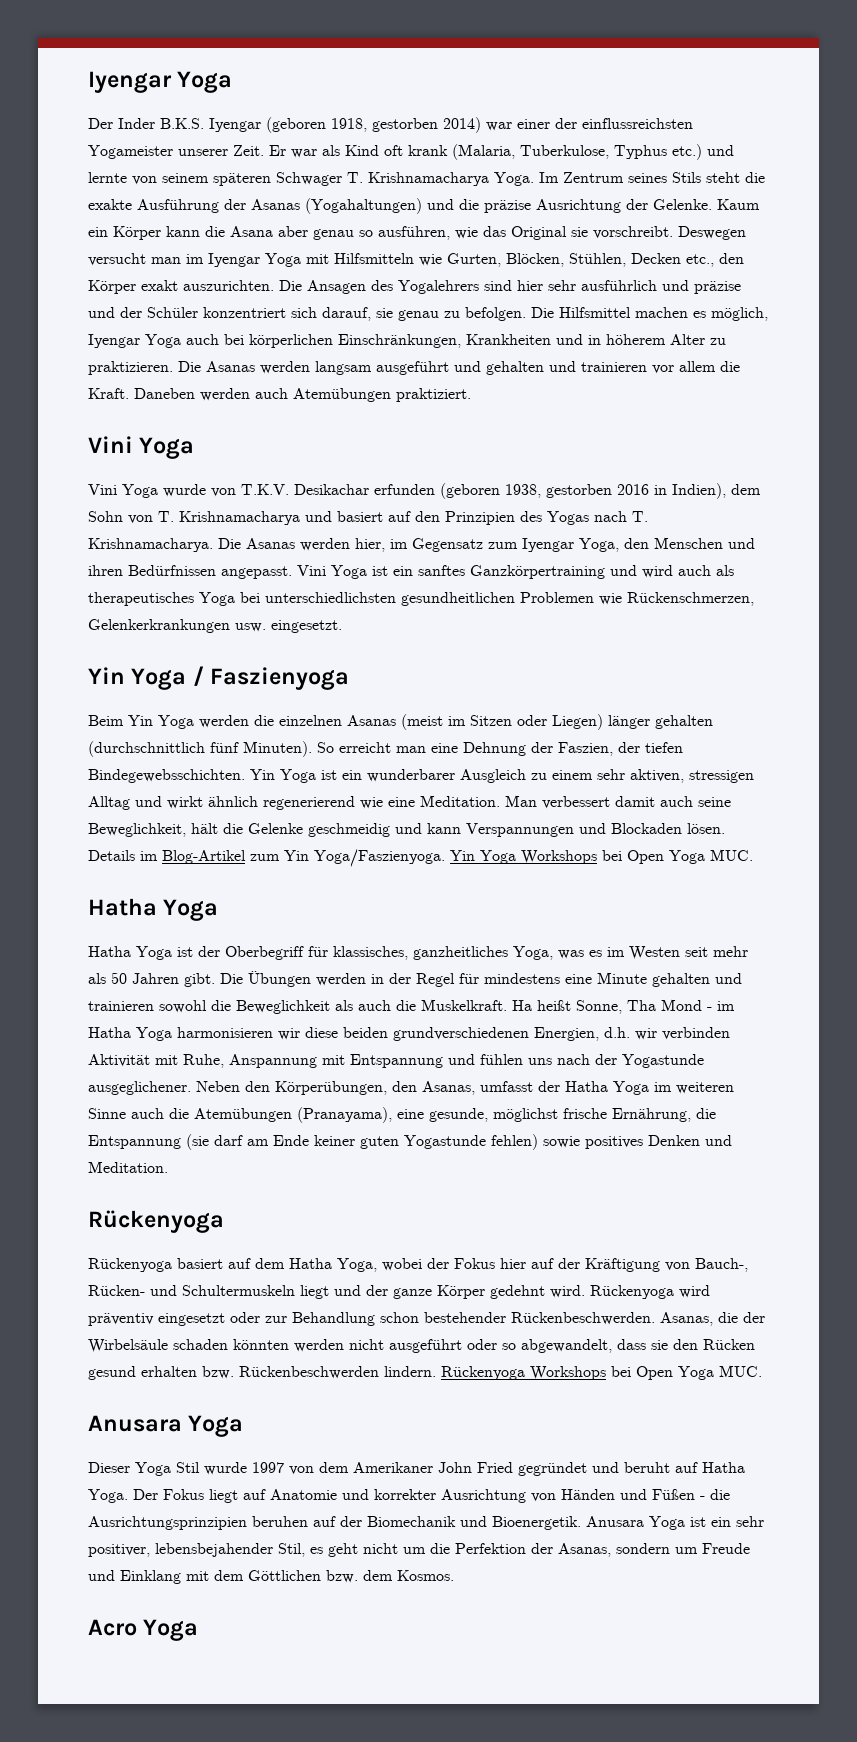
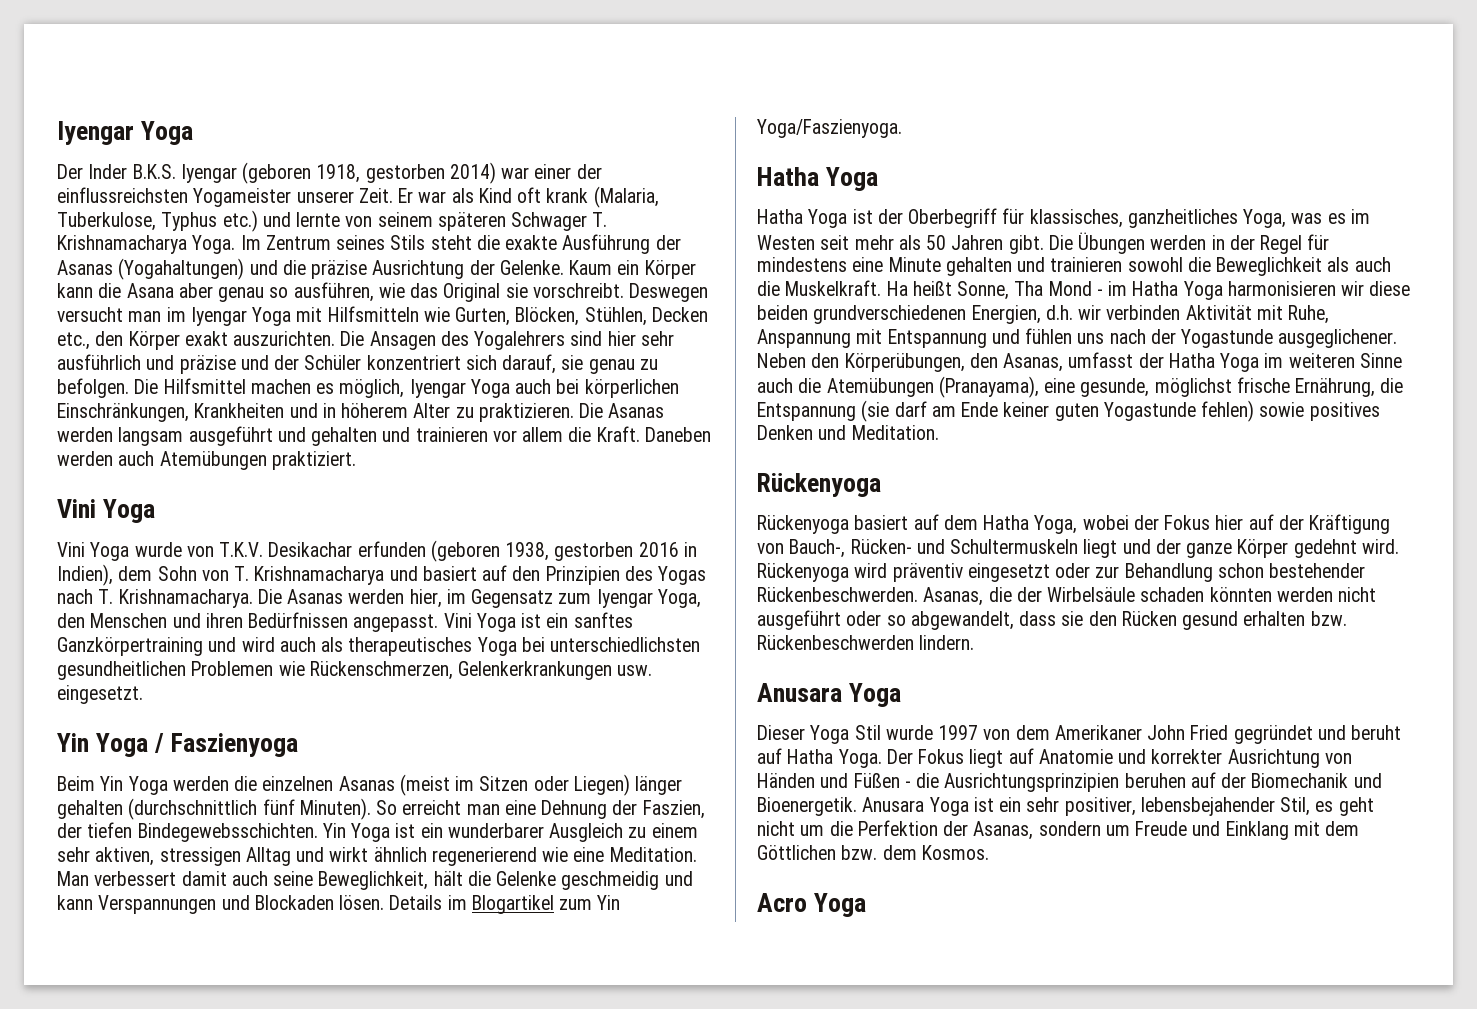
[162,850,246,864] Blog-Artikel -> [471,895,554,914] Blogartikel
[450,849,753,864] Yin Yoga Workshops bei Open Yoga MUC. -> (902, 128) none
[441,1365,762,1380] Rückenyoga Workshops bei Open Yoga MUC. -> (975, 642) none

